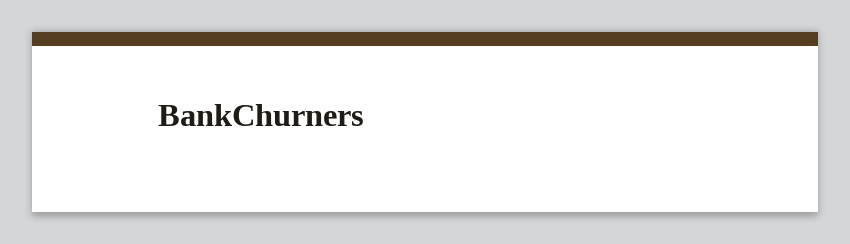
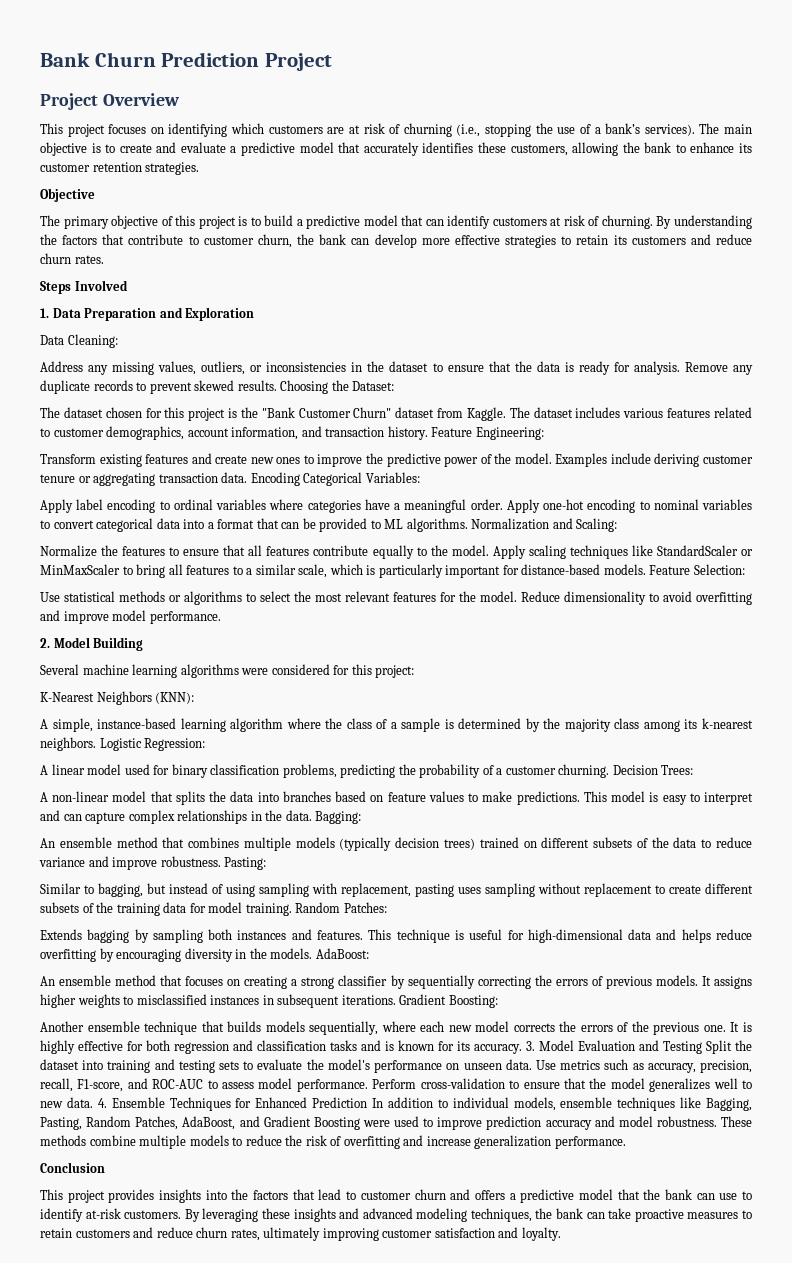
[158,104,364,126] BankChurners -> [40,52,332,71] [40,93,180,110] [40,123,752,137] [40,142,752,156] [40,162,200,175] [40,188,95,202] [40,215,752,229] [40,234,752,248] [40,253,104,264] [40,280,128,294] [40,307,255,321] [40,334,118,348] [40,361,753,375] [40,380,395,394] [40,407,753,421] [40,426,544,440] [40,453,753,467] [40,472,420,486] [40,499,753,513] [40,518,618,532] [40,545,753,559] [40,564,745,578] [40,591,752,605] [40,610,221,624] [40,637,144,651] [40,664,415,678] [40,691,195,705] [40,718,753,732] [40,737,206,751] [40,764,694,778] [40,791,753,805] [40,810,362,824] [40,837,753,851] [39,856,267,870] [40,883,753,897] [40,902,387,916] [40,929,752,943] [40,948,369,962] [40,975,753,989] [40,994,498,1008] [40,1021,752,1035] [40,1040,752,1054] [40,1059,753,1073] [40,1078,752,1092] [40,1097,752,1111] [40,1116,752,1130] [40,1135,626,1149] [40,1162,105,1173] [40,1189,752,1203] [40,1208,753,1222] [40,1227,561,1241] Bank Churn Prediction Project // Project Overview // This project focuses on identifying which customers are at risk of churning (i.e., stopping the use of a bank’s services). The main objective is to create and evaluate a predictive model that accurately identifies these customers, allowing the bank to enhance its customer retention strategies. // Objective // The primary objective of this project is to build a predictive model that can identify customers at risk of churning. By understanding the factors that contribute to customer churn, the bank can develop more effective strategies to retain its customers and reduce churn rates. // Steps Involved // 1. Data Preparation and Exploration // Data Cleaning: // Address any missing values, outliers, or inconsistencies in the dataset to ensure that the data is ready for analysis. Remove any duplicate records to prevent skewed results. Choosing the Dataset: // The dataset chosen for this project is the "Bank Customer Churn" dataset from Kaggle. The dataset includes various features related to customer demographics, account information, and transaction history. Feature Engineering: // Transform existing features and create new ones to improve the predictive power of the model. Examples include deriving customer tenure or aggregating transaction data. Encoding Categorical Variables: // Apply label encoding to ordinal variables where categories have a meaningful order. Apply one-hot encoding to nominal variables to convert categorical data into a format that can be provided to ML algorithms. Normalization and Scaling: // Normalize the features to ensure that all features contribute equally to the model. Apply scaling techniques like StandardScaler or MinMaxScaler to bring all features to a similar scale, which is particularly important for distance-based models. Feature Selection: // Use statistical methods or algorithms to select the most relevant features for the model. Reduce dimensionality to avoid overfitting and improve model performance. // 2. Model Building // Several machine learning algorithms were considered for this project: // K-Nearest Neighbors (KNN): // A simple, instance-based learning algorithm where the class of a sample is determined by the majority class among its k-nearest neighbors. Logistic Regression: // A linear model used for binary classification problems, predicting the probability of a customer churning. Decision Trees: // A non-linear model that splits the data into branches based on feature values to make predictions. This model is easy to interpret and can capture complex relationships in the data. Bagging: // An ensemble method that combines multiple models (typically decision trees) trained on different subsets of the data to reduce variance and improve robustness. Pasting: // Similar to bagging, but instead of using sampling with replacement, pasting uses sampling without replacement to create different subsets of the training data for model training. Random Patches: // Extends bagging by sampling both instances and features. This technique is useful for high-dimensional data and helps reduce overfitting by encouraging diversity in the models. AdaBoost: // An ensemble method that focuses on creating a strong classifier by sequentially correcting the errors of previous models. It assigns higher weights to misclassified instances in subsequent iterations. Gradient Boosting: // Another ensemble technique that builds models sequentially, where each new model corrects the errors of the previous one. It is highly effective for both regression and classification tasks and is known for its accuracy. 3. Model Evaluation and Testing Split the dataset into training and testing sets to evaluate the model's performance on unseen data. Use metrics such as accuracy, precision, recall, F1-score, and ROC-AUC to assess model performance. Perform cross-validation to ensure that the model generalizes well to new data. 4. Ensemble Techniques for Enhanced Prediction In addition to individual models, ensemble techniques like Bagging, Pasting, Random Patches, AdaBoost, and Gradient Boosting were used to improve prediction accuracy and model robustness. These methods combine multiple models to reduce the risk of overfitting and increase generalization performance. // Conclusion // This project provides insights into the factors that lead to customer churn and offers a predictive model that the bank can use to identify at-risk customers. By leveraging these insights and advanced modeling techniques, the bank can take proactive measures to retain customers and reduce churn rates, ultimately improving customer satisfaction and loyalty.

